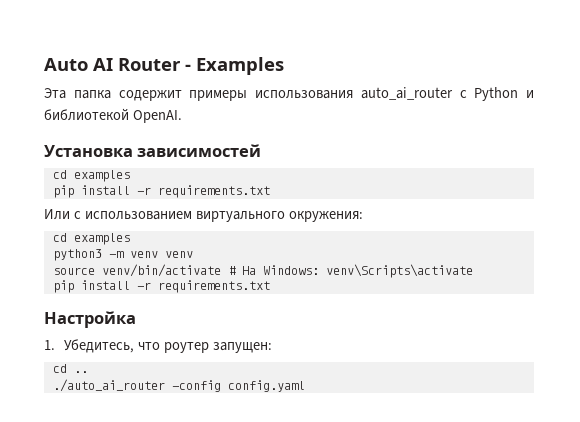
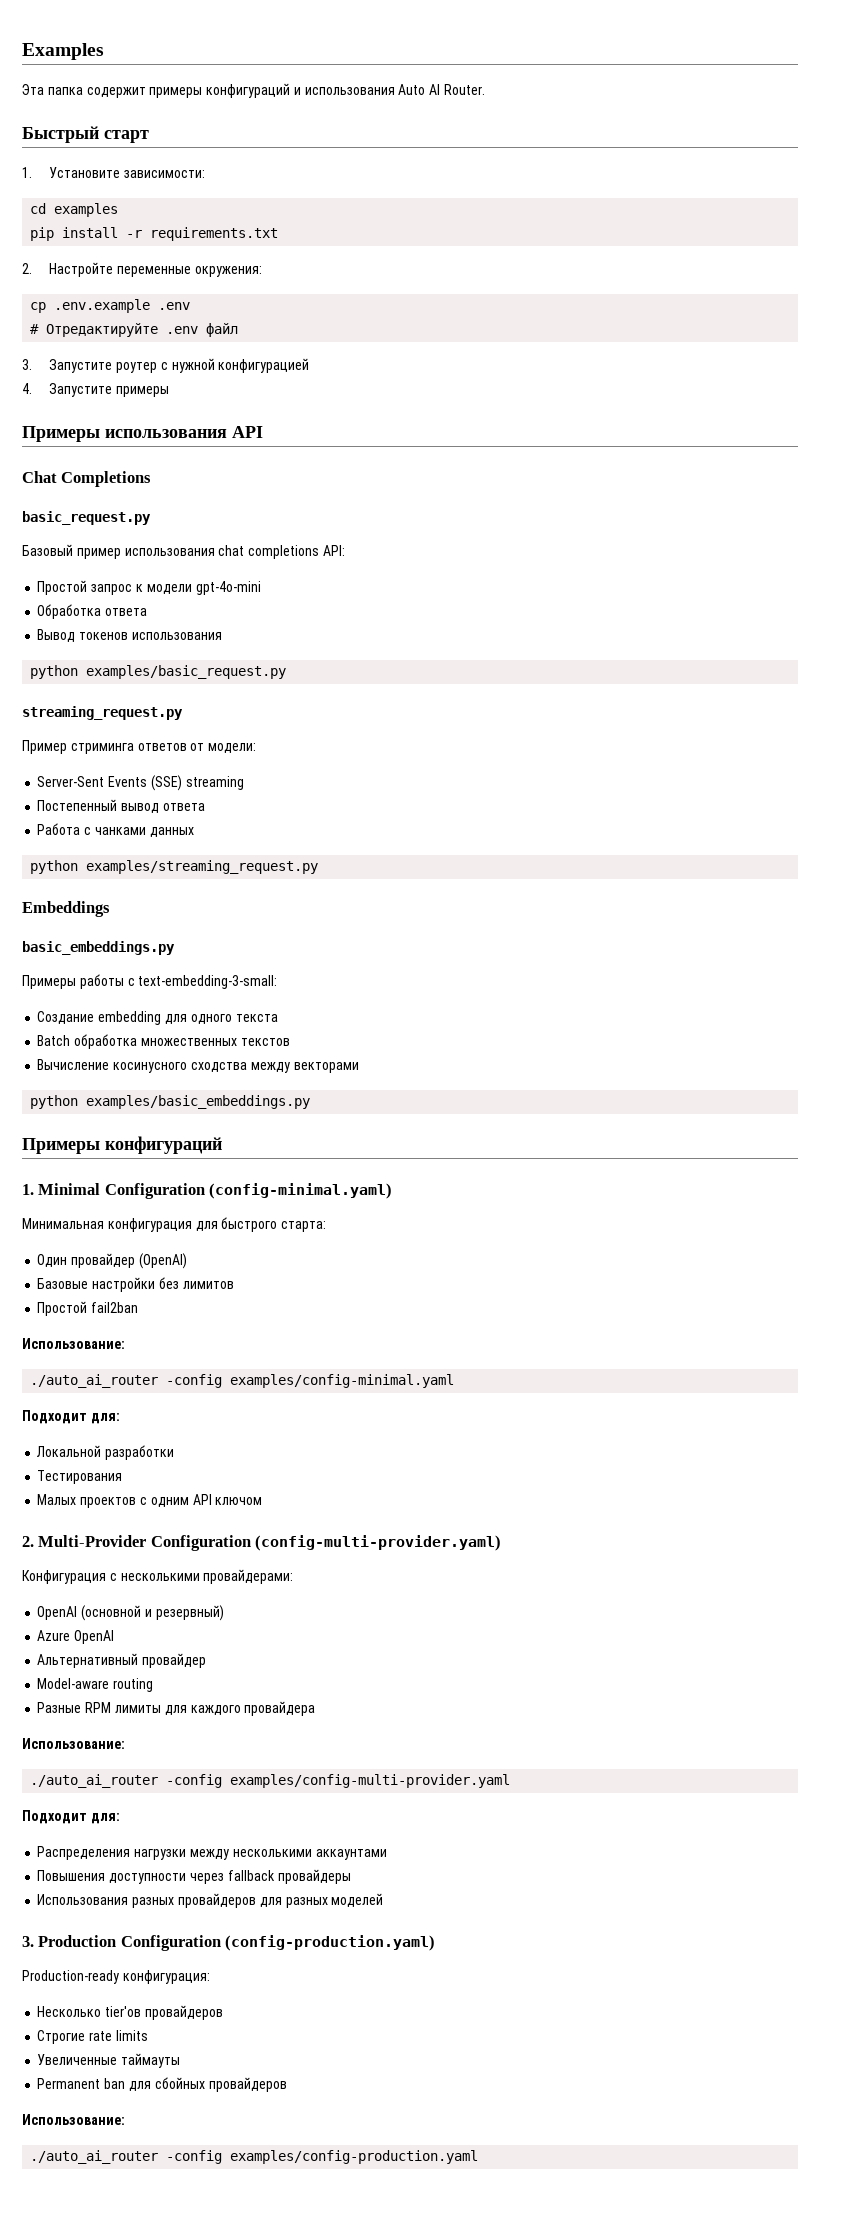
[44,58,191,71] Auto AI Router - -> (22, 51) none
[255,87,534,101] [44,108,182,123] [44,144,262,157] использования auto_ai_router с Python и библиотекой OpenAI. // Установка зависимостей -> [206,83,486,98] [22,126,149,143] [22,167,205,178] конфигураций и использования Auto AI Router. // Быстрый старт // 1. Установите зависимости:
[44,209,363,222] [52,233,130,245] [52,249,193,261] [52,264,473,278] [52,280,270,293] [44,311,136,328] [44,339,272,353] [52,364,88,373] [52,379,305,392] Или с использованием виртуального окружения: // cd examples // python3 -m venv venv // source venv/bin/activate # На Windows: venv\Scripts\activate // pip install -r requirements.txt // Настройка // 1. Убедитесь, что роутер запущен: // cd .. // ./auto_ai_router -config config.yaml -> [22,262,262,277] [30,299,191,313] [30,323,239,337] [22,358,310,373] [22,383,169,397] [22,426,263,442] [22,471,152,487] [22,511,151,525] [22,544,345,559] [37,580,261,595] [37,604,148,619] [37,629,222,642] [30,665,287,679] [22,706,183,720] [22,740,257,754] [37,775,244,791] [37,799,205,813] [37,823,194,837] [30,860,319,874] [22,901,110,917] [22,941,175,955] [22,974,278,989] [37,1011,278,1025] [37,1034,290,1049] [37,1059,359,1073] [30,1095,311,1109] [22,1136,222,1154] [22,1183,393,1199] [22,1217,327,1232] [37,1253,187,1269] [37,1277,234,1292] [37,1301,139,1316] [22,1338,125,1349] [30,1374,455,1388] [22,1410,120,1424] [37,1445,175,1460] [37,1470,123,1484] [37,1494,263,1508] [22,1535,502,1551] [22,1569,294,1584] [37,1605,224,1621] [37,1630,115,1644] [37,1653,207,1668] [37,1678,154,1692] [37,1701,316,1716] [22,1738,125,1749] [30,1774,511,1788] [22,1810,120,1824] [37,1846,387,1860] [37,1869,351,1884] [37,1893,384,1908] [22,1935,436,1951] [22,1970,210,1984] [37,2005,223,2020] [37,2030,148,2044] [37,2053,181,2068] [37,2077,287,2092] [22,2114,125,2125] [30,2150,479,2164] 2. Настройте переменные окружения: // cp .env.example .env // # Отредактируйте .env файл // 3. Запустите роутер с нужной конфигурацией // 4. Запустите примеры // Примеры использования API // Chat Completions // basic_request.py // Базовый пример использования chat completions API: // Простой запрос к модели gpt-4o-mini // Обработка ответа // Вывод токенов использования // python examples/basic_request.py // streaming_request.py // Пример стриминга ответов от модели: // Server-Sent Events (SSE) streaming // Постепенный вывод ответа // Работа с чанками данных // python examples/streaming_request.py // Embeddings // basic_embeddings.py // Примеры работы с text-embedding-3-small: // Создание embedding для одного текста // Batch обработка множественных текстов // Вычисление косинусного сходства между векторами // python examples/basic_embeddings.py // Примеры конфигураций // 1. Minimal Configuration (config-minimal.yaml) // Минимальная конфигурация для быстрого старта: // Один провайдер (OpenAI) // Базовые настройки без лимитов // Простой fail2ban // Использование: // ./auto_ai_router -config examples/config-minimal.yaml // Подходит для: // Локальной разработки // Тестирования // Малых проектов с одним API ключом // 2. Multi-Provider Configuration (config-multi-provider.yaml) // Конфигурация с несколькими провайдерами: // OpenAI (основной и резервный) // Azure OpenAI // Альтернативный провайдер // Model-aware routing // Разные RPM лимиты для каждого провайдера // Использование: // ./auto_ai_router -config examples/config-multi-provider.yaml // Подходит для: // Распределения нагрузки между несколькими аккаунтами // Повышения доступности через fallback провайдеры // Использования разных провайдеров для разных моделей // 3. Production Configuration (config-production.yaml) // Production-ready конфигурация: // Несколько tier'ов провайдеров // Строгие rate limits // Увеличенные таймауты // Permanent ban для сбойных провайдеров // Использование: // ./auto_ai_router -config examples/config-production.yaml

